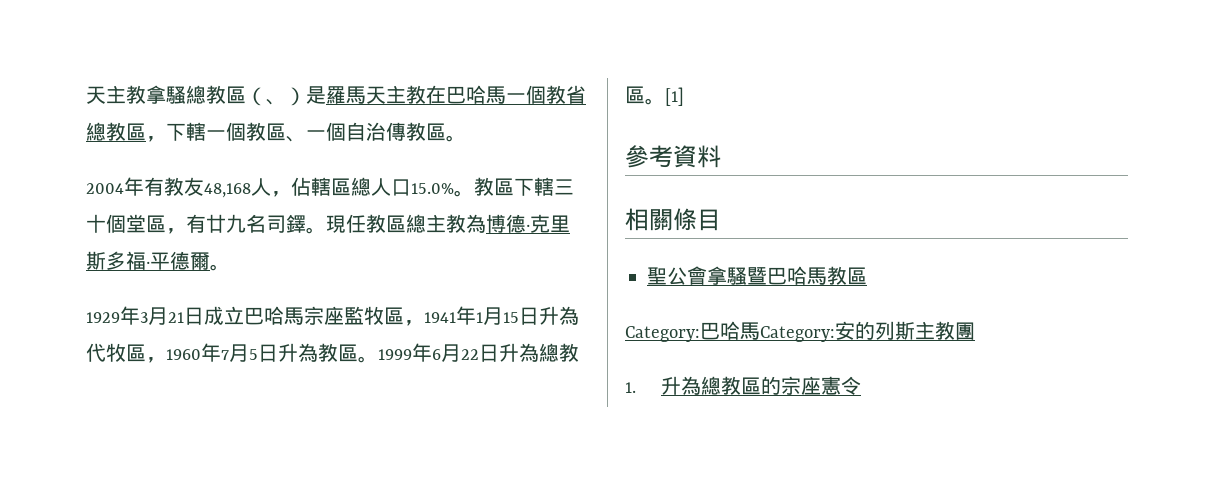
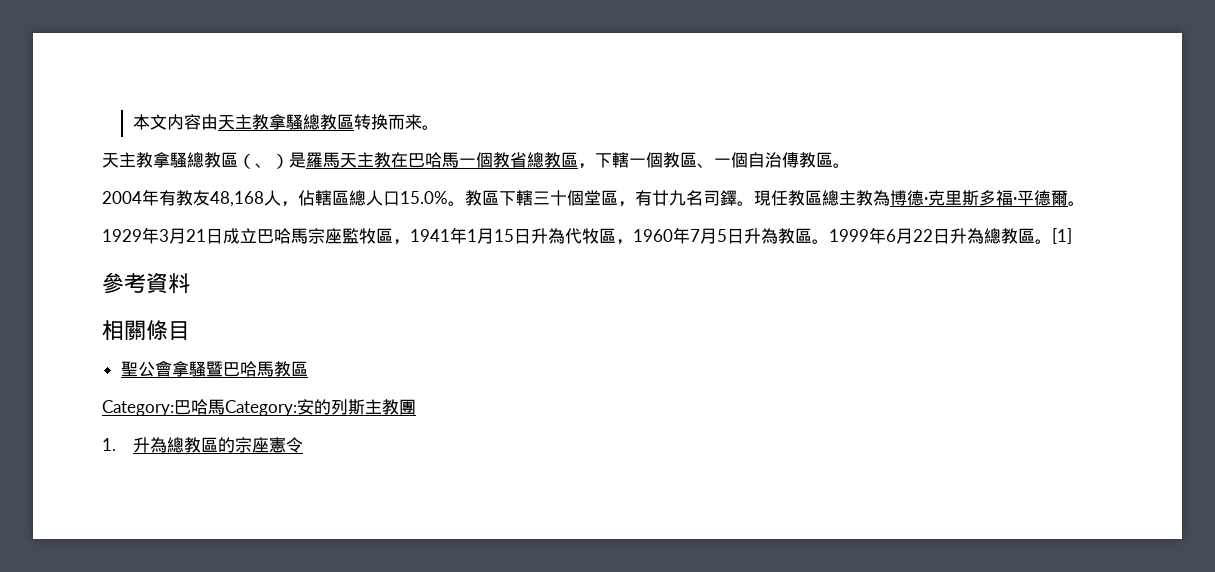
(86, 95) none -> [132,114,439,130] 本文内容由天主教拿騷總教區转换而来。 //

